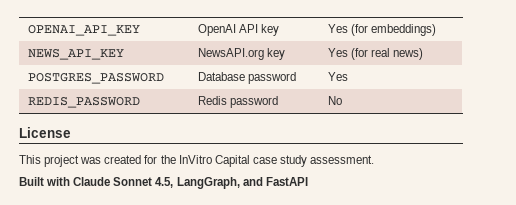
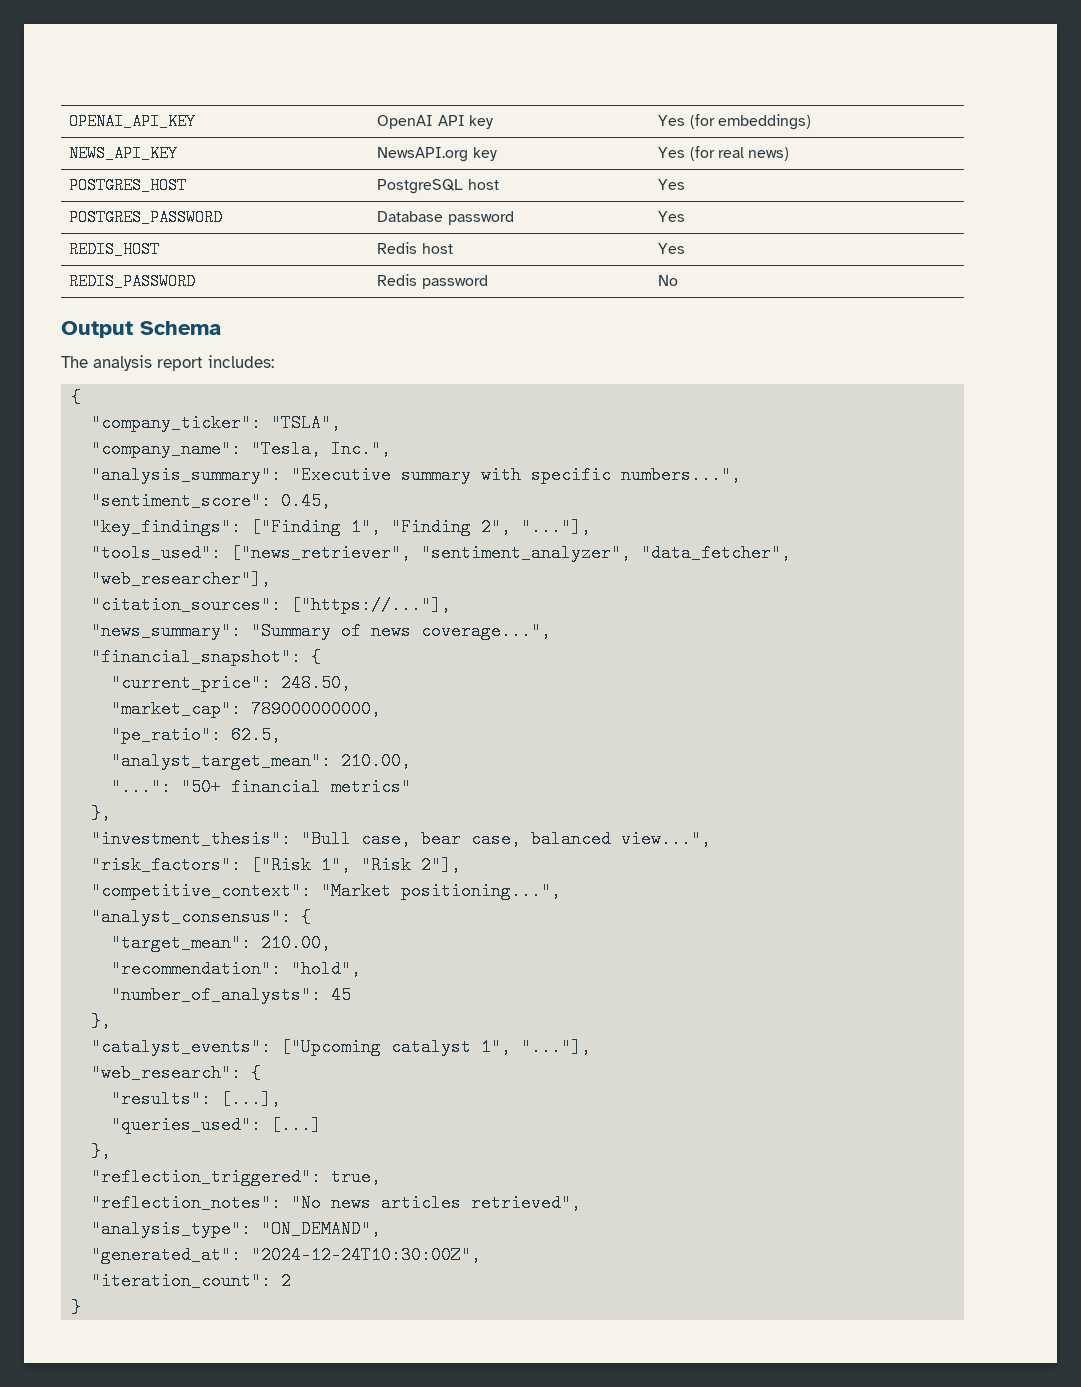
(424, 54) none -> [69,177,188,194] [377,179,499,194] [658,179,686,190] // POSTGRES_HOST | PostgreSQL host | Yes
(349, 76) none -> [69,241,161,258] [377,242,453,254] [658,243,686,254] // REDIS_HOST | Redis host | Yes
[19,127,71,138] [19,155,375,167] [19,177,308,189] License // This project was created for the InVitro Capital case study assessment. // Built with Claude Sonnet 4.5, LangGraph, and FastAPI -> [61,321,221,338] [61,355,274,371] [71,388,82,406] [91,414,342,432] [91,440,392,458] [91,466,742,484] [91,492,332,510] [91,518,592,536] [91,544,792,562] [91,570,272,588] [91,596,452,614] [91,622,552,640] [91,648,322,666] [111,674,352,692] [111,700,382,718] [111,726,282,744] [111,752,412,770] [111,778,412,796] [91,804,112,822] [91,830,712,848] [91,856,462,874] [91,882,562,900] [91,908,312,926] [111,934,332,952] [111,960,362,978] [111,986,352,1004] [91,1012,112,1030] [91,1038,592,1056] [91,1064,262,1082] [111,1090,282,1108] [111,1116,322,1134] [91,1142,112,1160] [91,1168,382,1186] [91,1194,582,1212] [91,1220,382,1238] [91,1246,482,1264] [91,1272,292,1290] [71,1298,82,1316] Output Schema // The analysis report includes: // { // "company_ticker": "TSLA", // "company_name": "Tesla, Inc.", // "analysis_summary": "Executive summary with specific numbers...", // "sentiment_score": 0.45, // "key_findings": ["Finding 1", "Finding 2", "..."], // "tools_used": ["news_retriever", "sentiment_analyzer", "data_fetcher", "web_researcher"], // "citation_sources": ["https://..."], // "news_summary": "Summary of news coverage...", // "financial_snapshot": { // "current_price": 248.50, // "market_cap": 789000000000, // "pe_ratio": 62.5, // "analyst_target_mean": 210.00, // "...": "50+ financial metrics" // }, // "investment_thesis": "Bull case, bear case, balanced view...", // "risk_factors": ["Risk 1", "Risk 2"], // "competitive_context": "Market positioning...", // "analyst_consensus": { // "target_mean": 210.00, // "recommendation": "hold", // "number_of_analysts": 45 // }, // "catalyst_events": ["Upcoming catalyst 1", "..."], // "web_research": { // "results": [...], // "queries_used": [...] // }, // "reflection_triggered": true, // "reflection_notes": "No news articles retrieved", // "analysis_type": "ON_DEMAND", // "generated_at": "2024-12-24T10:30:00Z", // "iteration_count": 2 // }

